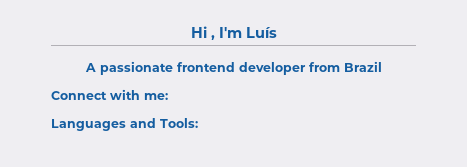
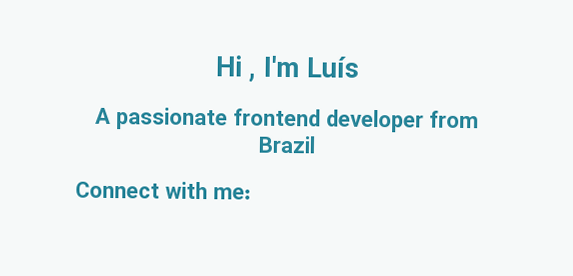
[51,118,198,131] // Languages and Tools: -> (251, 193) none

